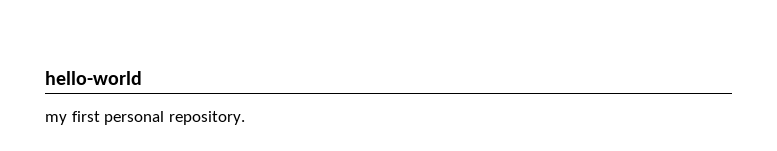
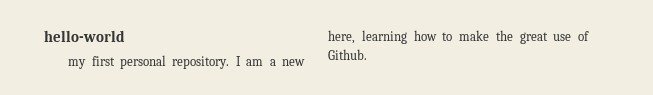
(245, 118) none -> [235,56,306,66] [328,30,589,44] [328,49,367,60] I am a new here, learning how to make the great use of Github.

